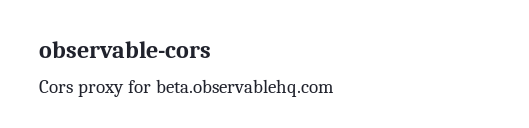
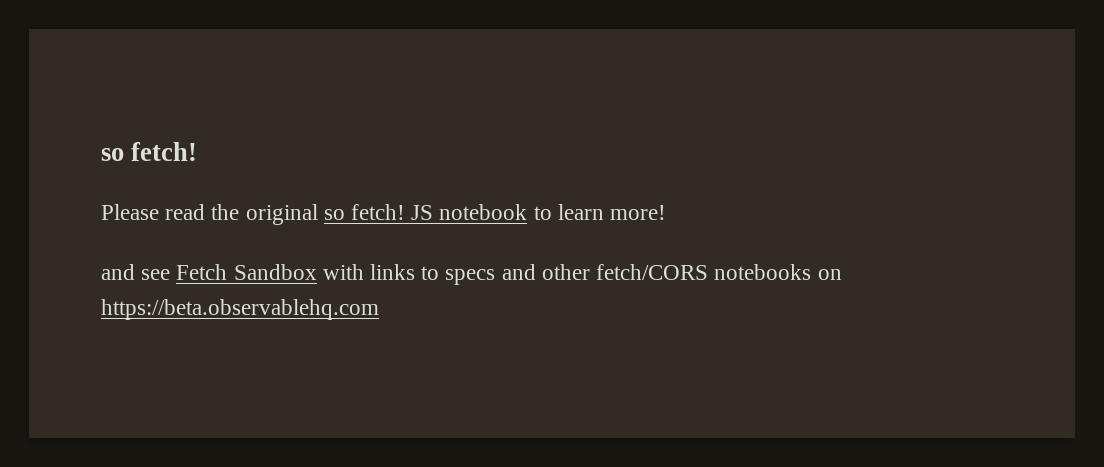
[39,41,211,58] [39,79,335,97] observable-cors // Cors proxy for beta.observablehq.com -> [101,142,198,161] [101,204,667,225] [101,264,842,285] [101,299,379,320] so fetch! // Please read the original so fetch! JS notebook to learn more! // and see Fetch Sandbox with links to specs and other fetch/CORS notebooks on https://beta.observablehq.com

